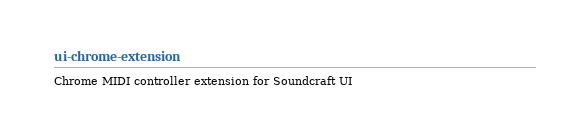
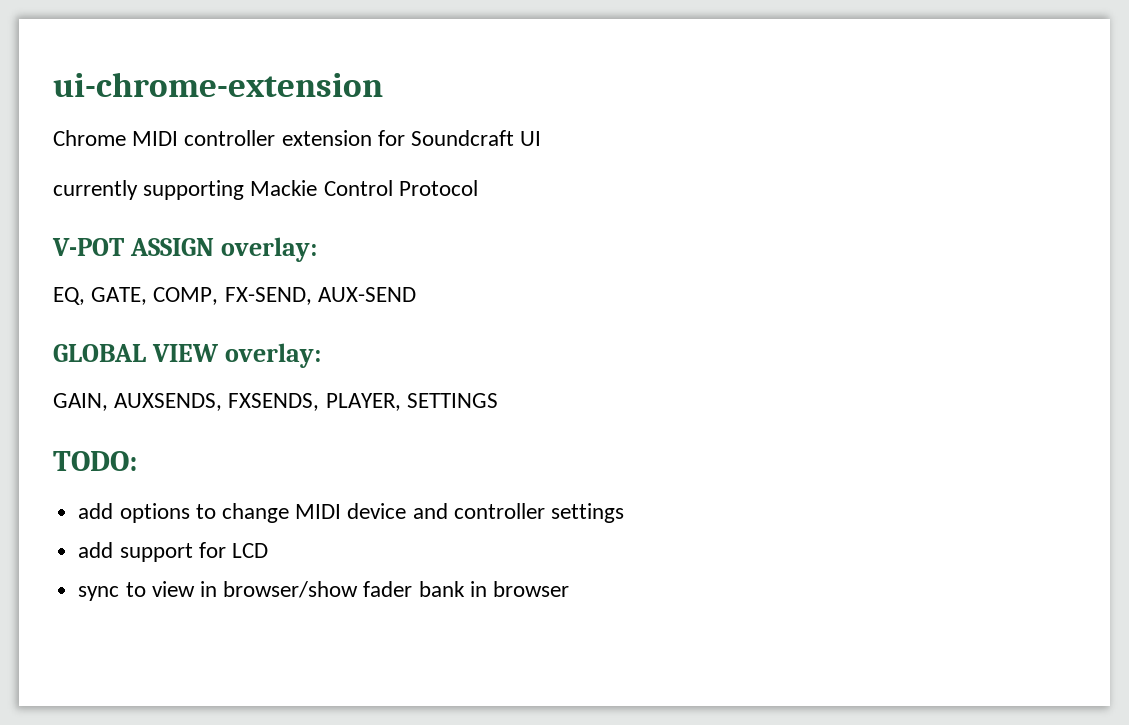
(352, 81) none -> [53,180,478,200] [52,237,317,262] [53,287,416,305] [53,343,321,368] [53,393,498,411] [53,451,137,471] [78,503,624,523] [78,542,268,562] [78,581,569,601] // currently supporting Mackie Control Protocol // V-POT ASSIGN overlay: // EQ, GATE, COMP, FX-SEND, AUX-SEND // GLOBAL VIEW overlay: // GAIN, AUXSENDS, FXSENDS, PLAYER, SETTINGS // TODO: // add options to change MIDI device and controller settings // add support for LCD // sync to view in browser/show fader bank in browser

